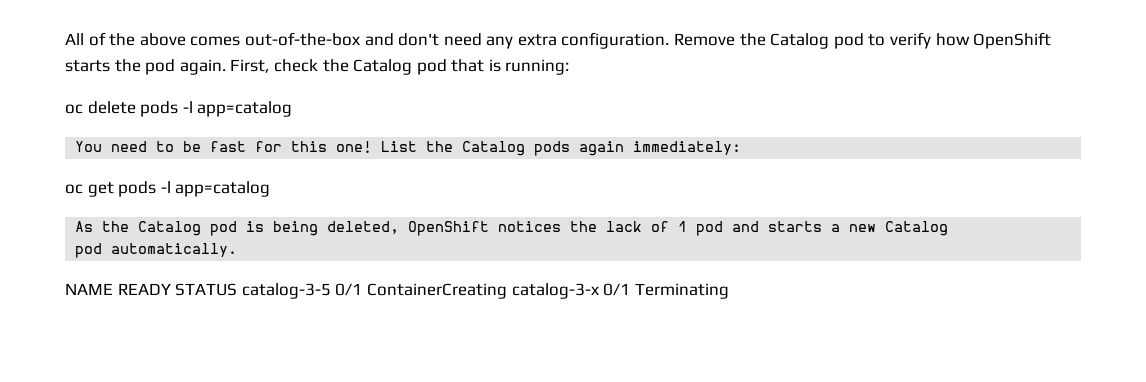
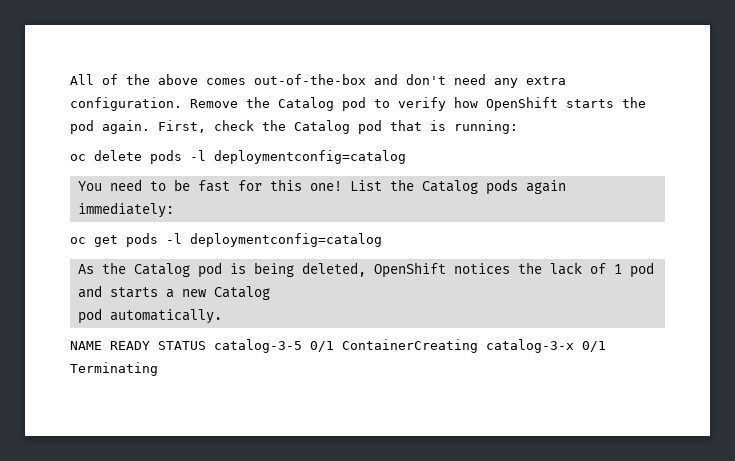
[197,101,293,117] app=catalog -> [214,150,406,164] deploymentconfig=catalog
[175,181,271,197] app=catalog -> [190,233,382,247] deploymentconfig=catalog

